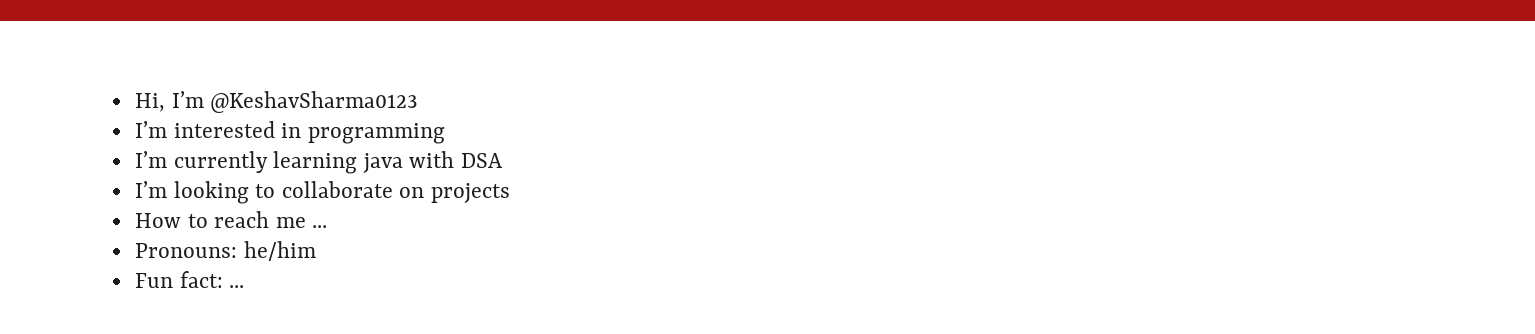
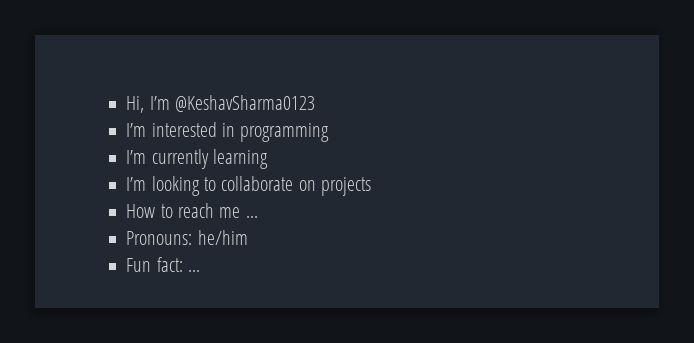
[362,151,504,173] java with DSA -> (268, 159) none

